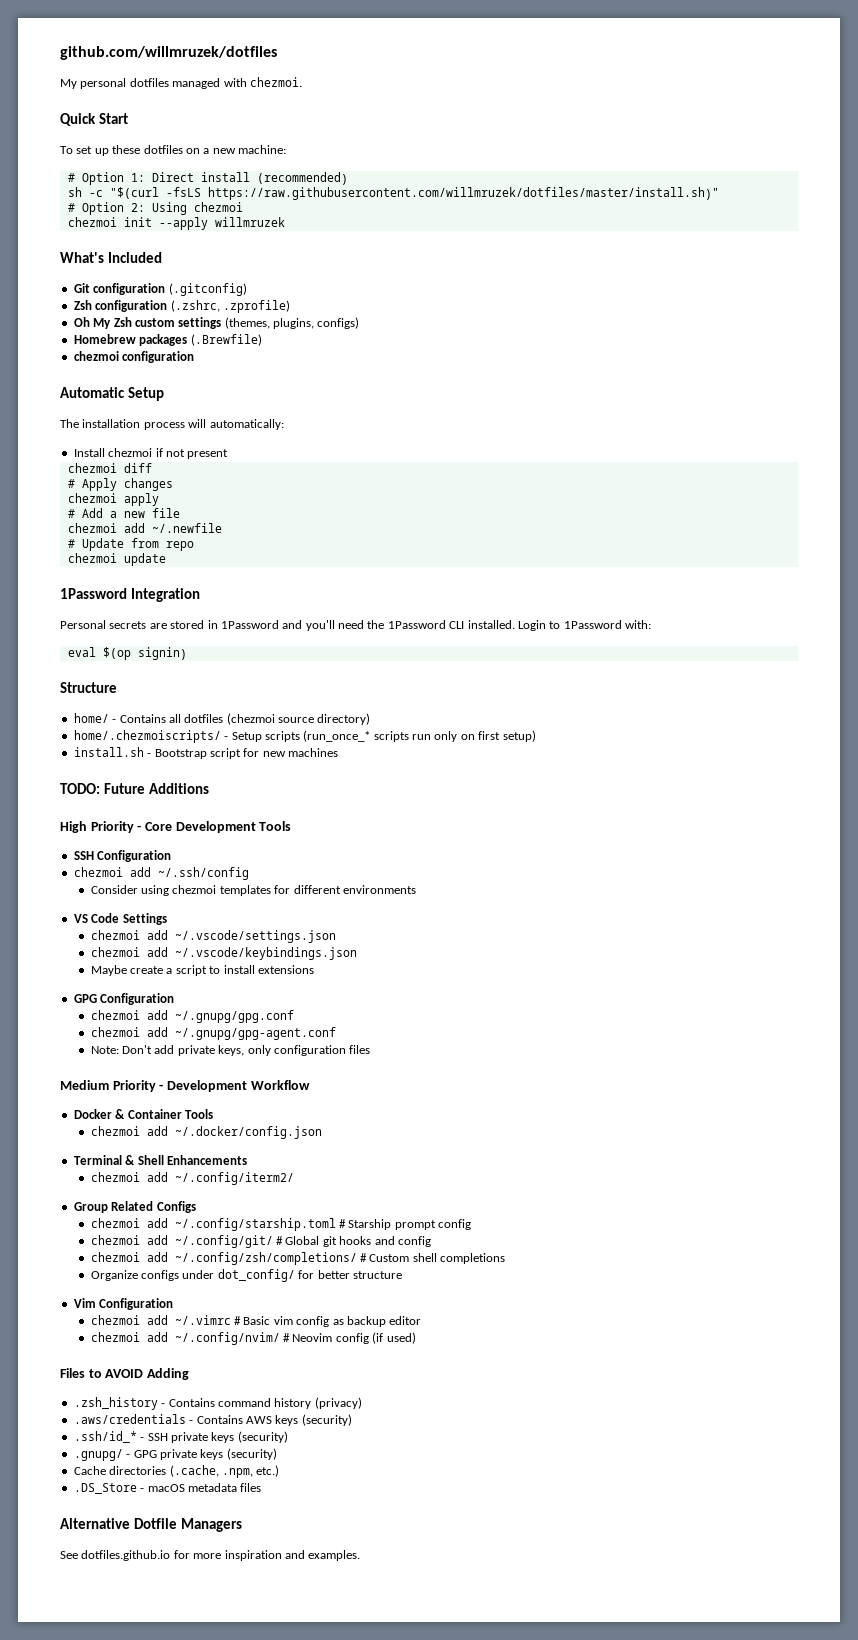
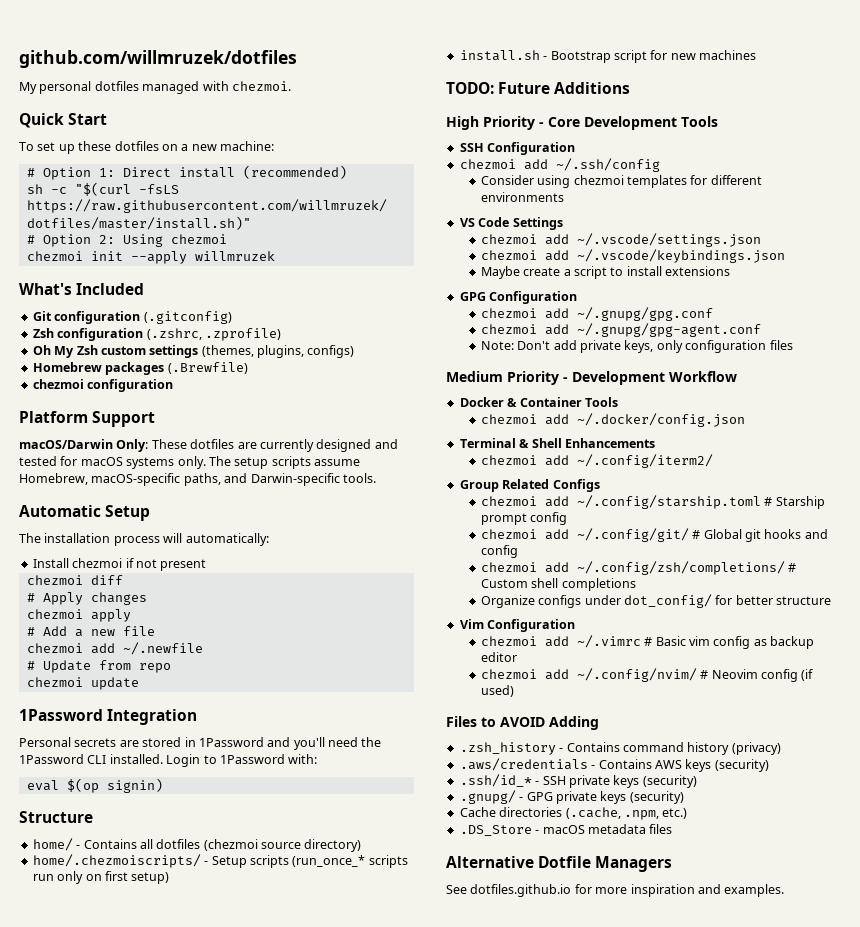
(195, 357) none -> [19,411,156,427] [19,439,398,452] [19,456,360,469] [19,473,376,486] // Platform Support // macOS/Darwin Only: These dotfiles are currently designed and tested for macOS systems only. The setup scripts assume Homebrew, macOS-specific paths, and Darwin-specific tools.

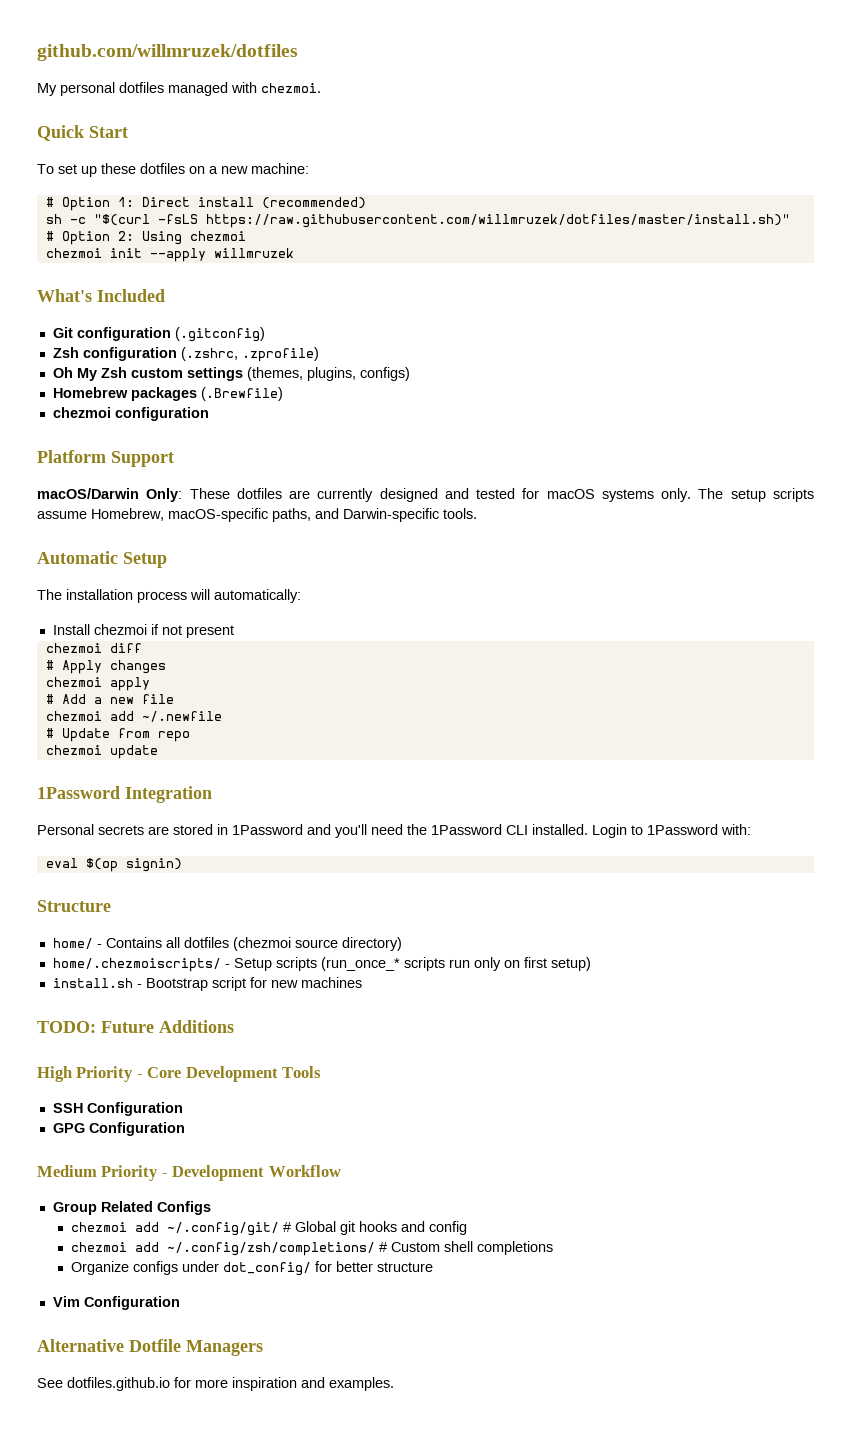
[459,158,660,172] [480,175,762,188] [480,192,564,202] [459,217,563,230] [480,233,761,247] [480,249,785,263] [480,266,731,279] [459,291,578,304] [480,307,713,321] [480,323,761,337] [480,340,793,353] chezmoi add ~/.ssh/config // Consider using chezmoi templates for different environments // VS Code Settings // chezmoi add ~/.vscode/settings.json // chezmoi add ~/.vscode/keybindings.json // Maybe create a script to install extensions // GPG Configuration // chezmoi add ~/.gnupg/gpg.conf // chezmoi add ~/.gnupg/gpg-agent.conf // Note: Don't add private keys, only configuration files -> [52,1122,185,1136] GPG Configuration
[459,397,618,407] [480,413,745,427] [459,438,655,448] [480,454,713,468] [459,479,600,492] [480,495,825,509] [480,512,568,525] Docker & Container Tools // chezmoi add ~/.docker/config.json // Terminal & Shell Enhancements // chezmoi add ~/.config/iterm2/ // Group Related Configs // chezmoi add ~/.config/starship.toml # Starship prompt config -> [52,1201,211,1215] Group Related Configs
[480,635,815,649] [480,652,517,662] [480,668,814,682] [480,685,514,697] [446,716,599,730] [459,742,781,755] [459,758,769,772] [459,774,697,788] [459,790,684,804] [459,807,688,820] [459,824,673,836] // chezmoi add ~/.vimrc # Basic vim config as backup editor // chezmoi add ~/.config/nvim/ # Neovim config (if used) // Files to AVOID Adding // .zsh_history - Contains command history (privacy) // .aws/credentials - Contains AWS keys (security) // .ssh/id_* - SSH private keys (security) // .gnupg/ - GPG private keys (security) // Cache directories (.cache, .npm, etc.) // .DS_Store - macOS metadata files -> (180, 1303) none

